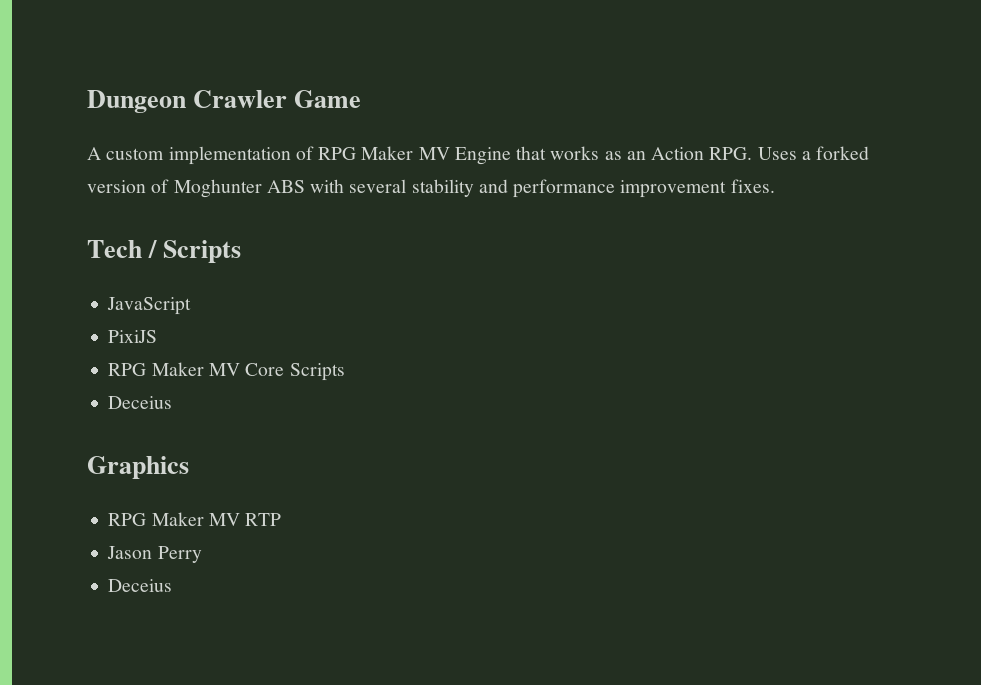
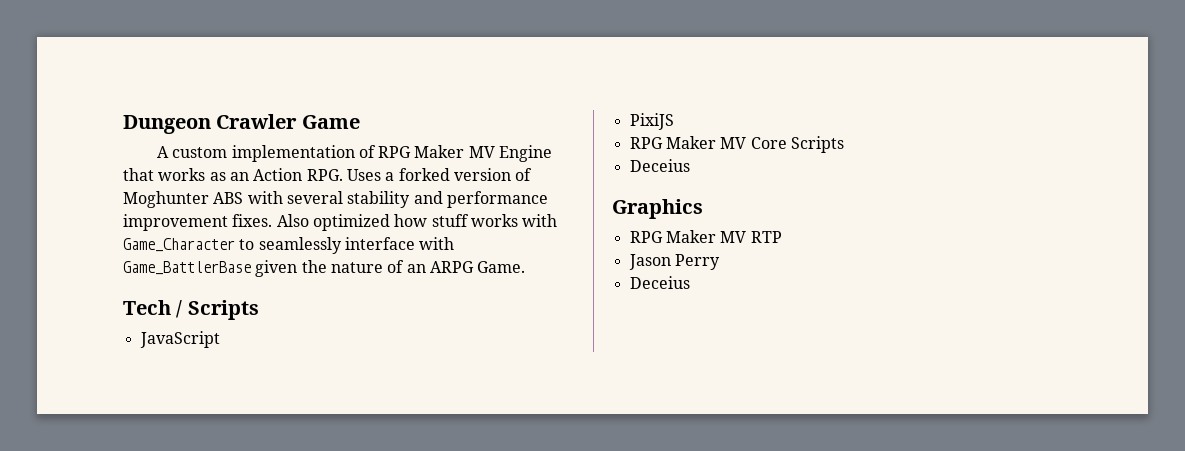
(775, 186) none -> [276,214,558,231] [123,237,455,254] [123,260,526,277] Also optimized how stuff works with Game_Character to seamlessly interface with Game_BattlerBase given the nature of an ARPG Game.

